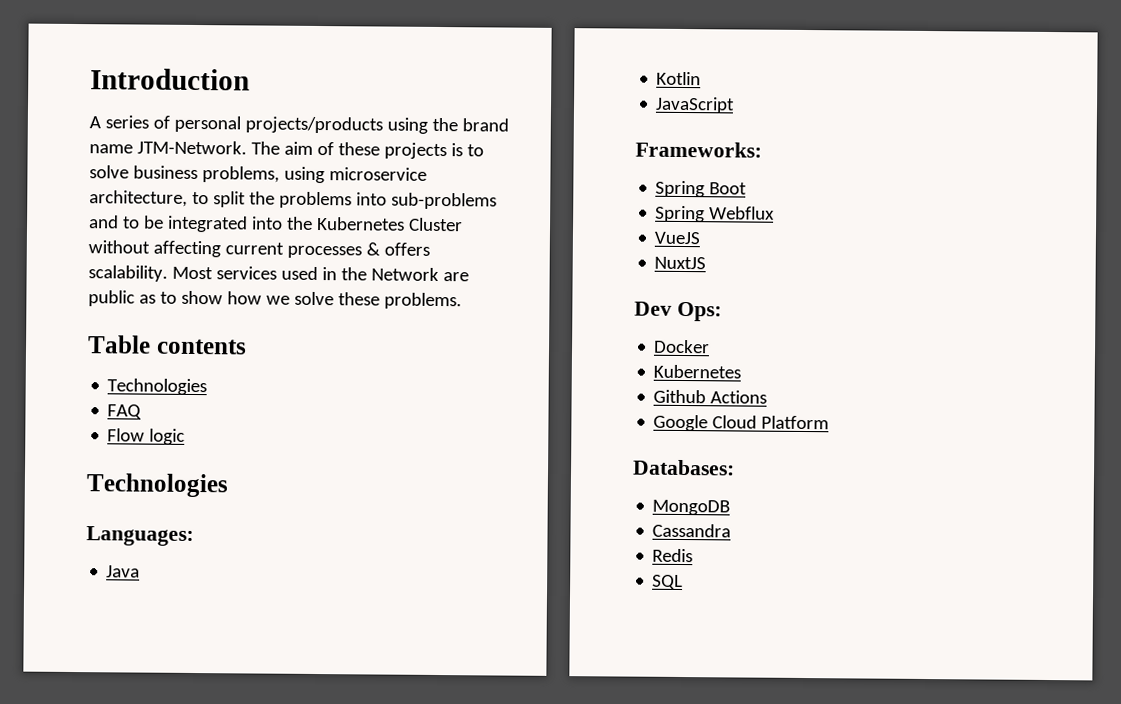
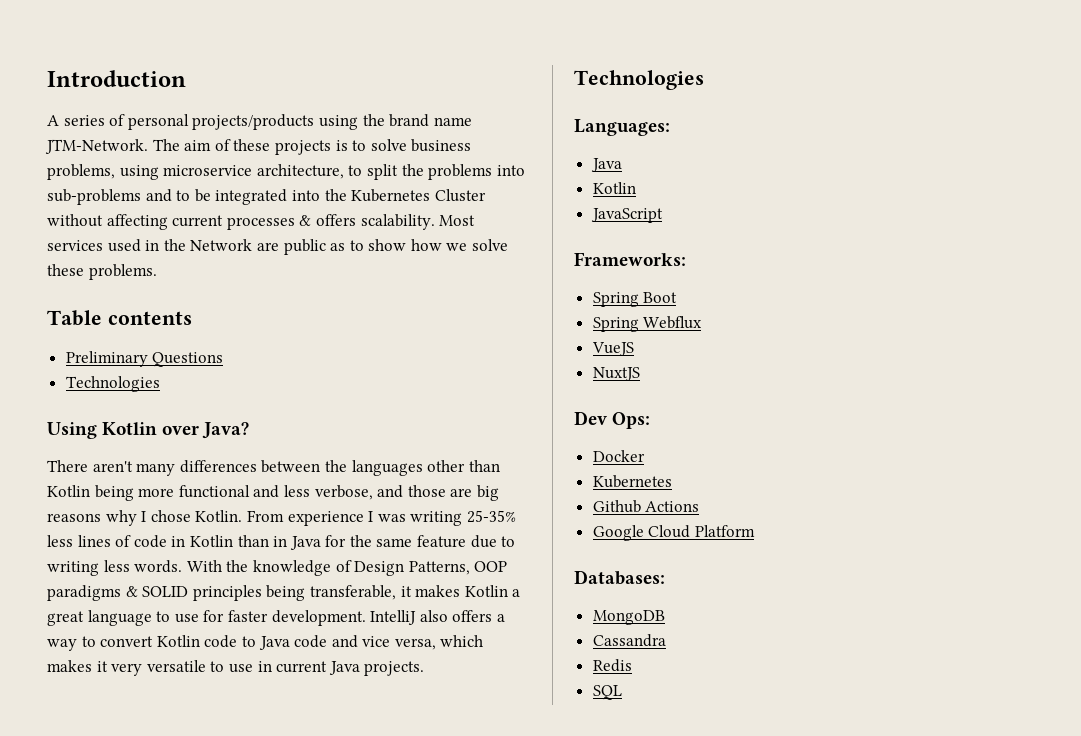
[107,378,208,396] [107,404,143,420] [107,428,186,445] // Technologies // FAQ // Flow logic -> [65,351,224,367] [65,376,160,392] [47,422,250,439] [47,460,500,476] [47,485,499,501] [47,510,516,526] [47,535,516,550] [47,560,508,576] [47,585,521,601] [47,610,505,626] [47,635,484,651] [47,660,425,676] // Preliminary Questions // Technologies // Using Kotlin over Java? // There aren't many differences between the languages other than Kotlin being more functional and less verbose, and those are big reasons why I chose Kotlin. From experience I was writing 25-35% less lines of code in Kotlin than in Java for the same feature due to writing less words. With the knowledge of Design Patterns, OOP paradigms & SOLID principles being transferable, it makes Kotlin a great language to use for faster development. IntelliJ also offers a way to convert Kotlin code to Java code and vice versa, which makes it very versatile to use in current Java projects.

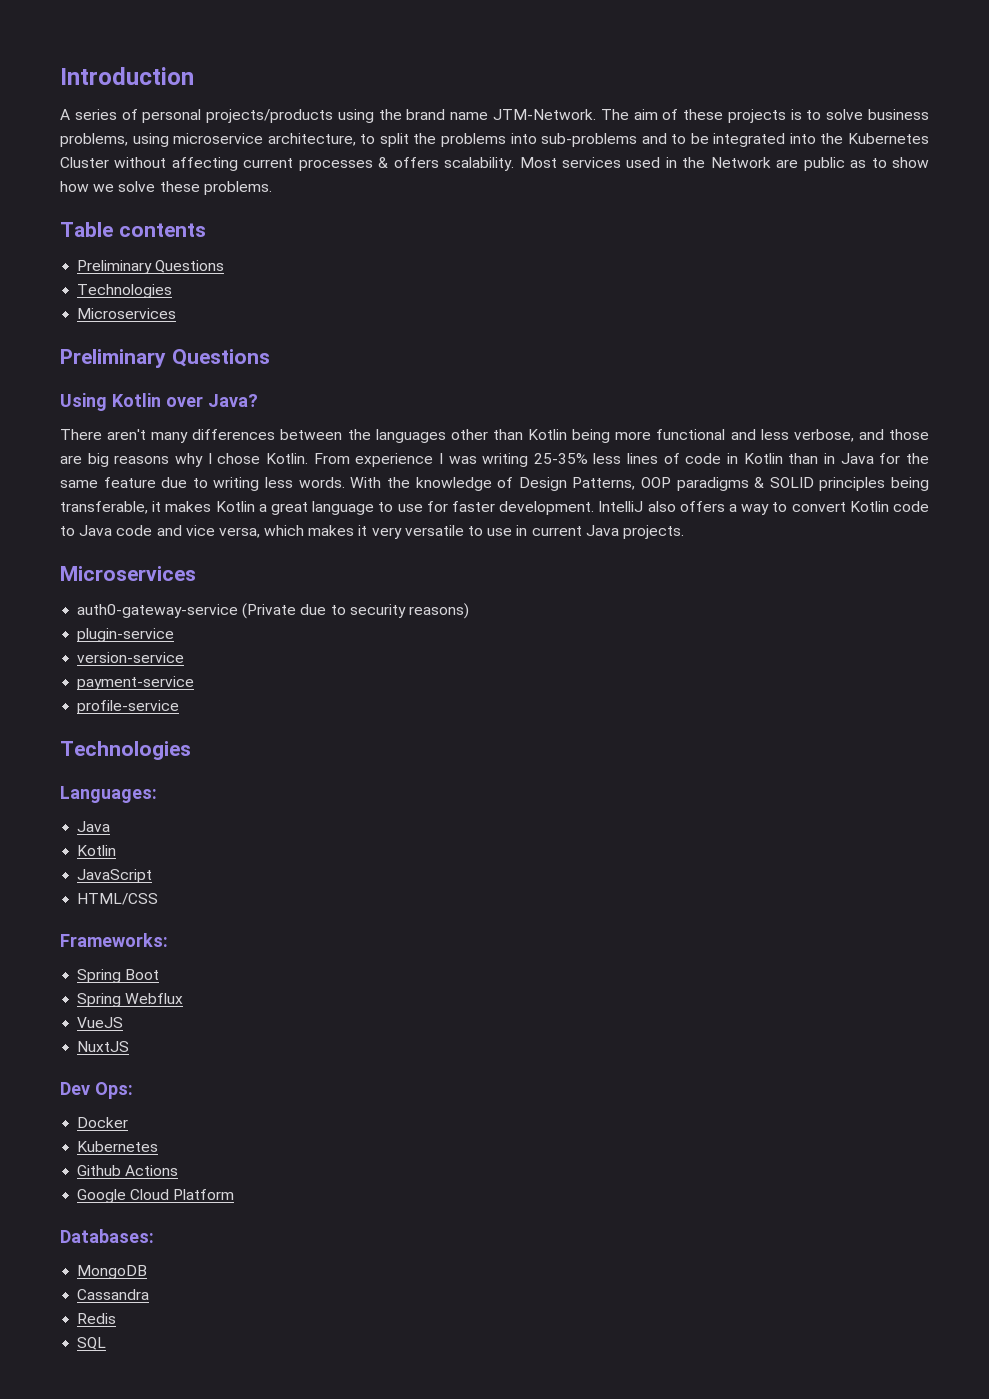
(160, 384) none -> [77,308,177,319] [60,349,270,368] // Microservices // Preliminary Questions
(425, 668) none -> [60,566,196,581] [77,603,469,619] [77,628,175,642] [77,652,185,663] [77,676,195,690] [77,700,180,714] // Microservices // auth0-gateway-service (Private due to security reasons) // plugin-service // version-service // payment-service // profile-service
(663, 215) none -> [77,893,159,905] // HTML/CSS

